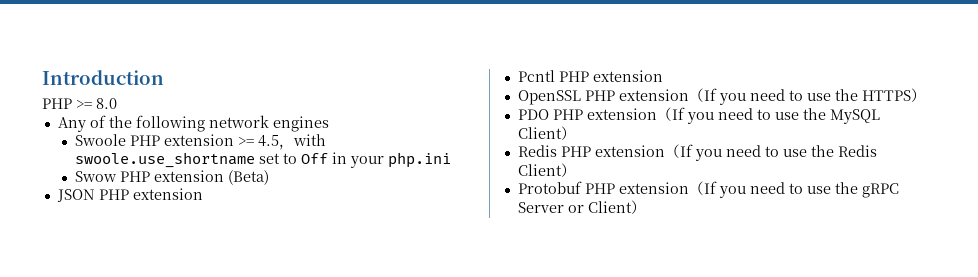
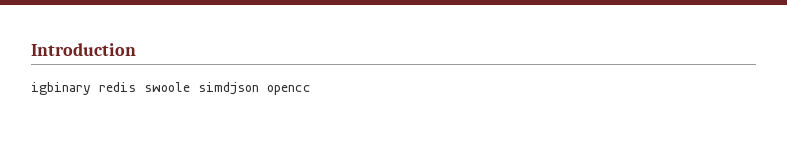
[42,98,117,109] [57,115,329,132] [74,134,326,150] [74,152,451,168] [74,170,269,185] [56,188,203,202] [517,70,663,82] [517,88,926,105] [517,107,880,124] [517,126,576,140] [517,144,877,161] [517,163,576,177] [517,181,899,198] [517,200,646,214] PHP >= 8.0 // Any of the following network engines // Swoole PHP extension >= 4.5，with swoole.use_shortname set to Off in your php.ini // Swow PHP extension (Beta) // JSON PHP extension // Pcntl PHP extension // OpenSSL PHP extension（If you need to use the HTTPS） // PDO PHP extension（If you need to use the MySQL Client） // Redis PHP extension（If you need to use the Redis Client） // Protobuf PHP extension（If you need to use the gRPC Server or Client） -> [31,82,311,95] igbinary redis swoole simdjson opencc

